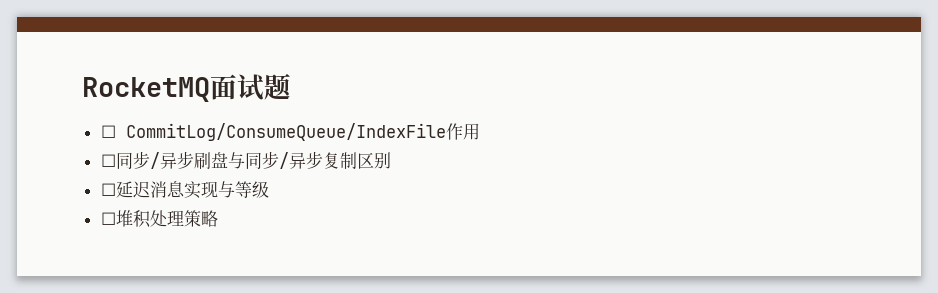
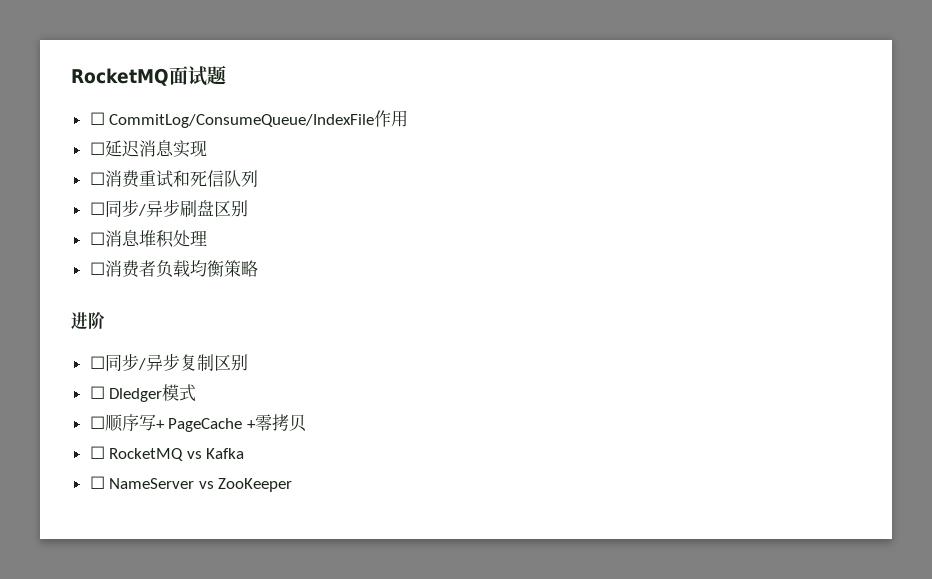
(480, 131) none -> [89,140,207,158] [89,170,258,188] // ☐延迟消息实现 // ☐消费重试和死信队列
[227,152,245,169] 与 -> [213,200,248,217] [89,230,207,248] [89,260,258,278] [71,312,105,329] [89,356,105,369] 区别 // ☐消息堆积处理 // ☐消费者负载均衡策略 // 进阶 // ☐
[115,181,269,199] [100,210,218,228] 延迟消息实现与等级 // ☐堆积处理策略 -> [109,384,197,402] [89,414,306,432] [89,446,245,461] [89,476,293,492] Dledger模式 // ☐顺序写+ PageCache +零拷贝 // ☐ RocketMQ vs Kafka // ☐ NameServer vs ZooKeeper

